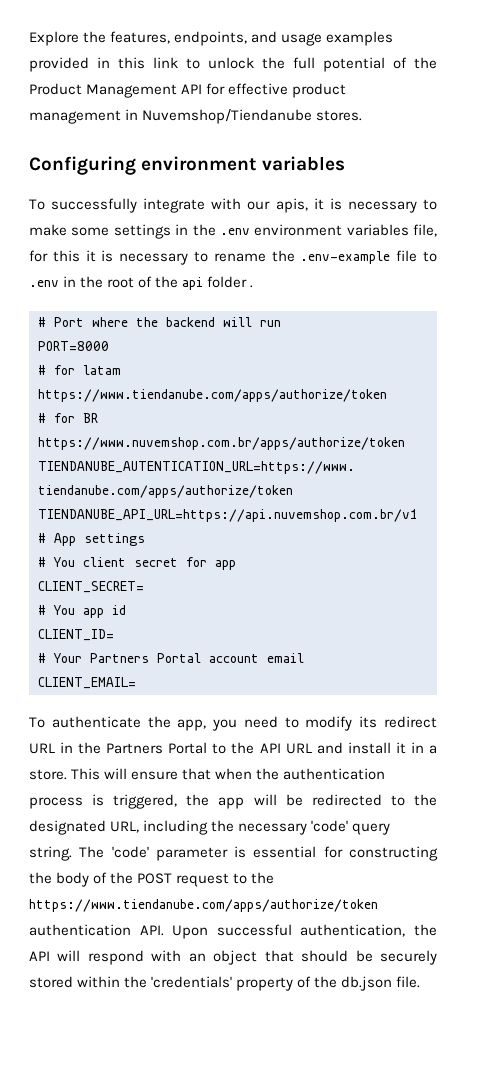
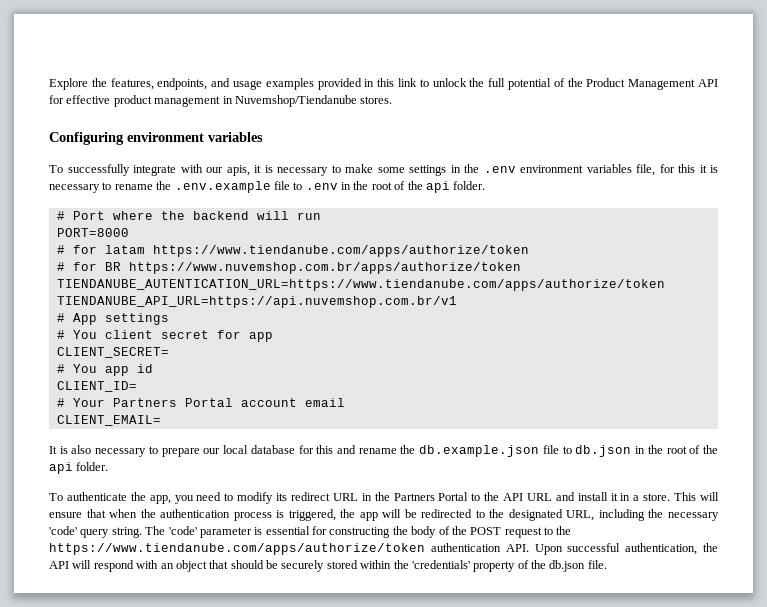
[300,251,391,264] .env-example -> [174,181,271,193] .env.example
[207,276,254,288] folder . -> [453,181,486,190] folder.
(136, 683) none -> [49,445,719,457] [49,462,109,474] // It is also necessary to prepare our local database for this and rename the db.example.json file to db.json in the root of the api folder.

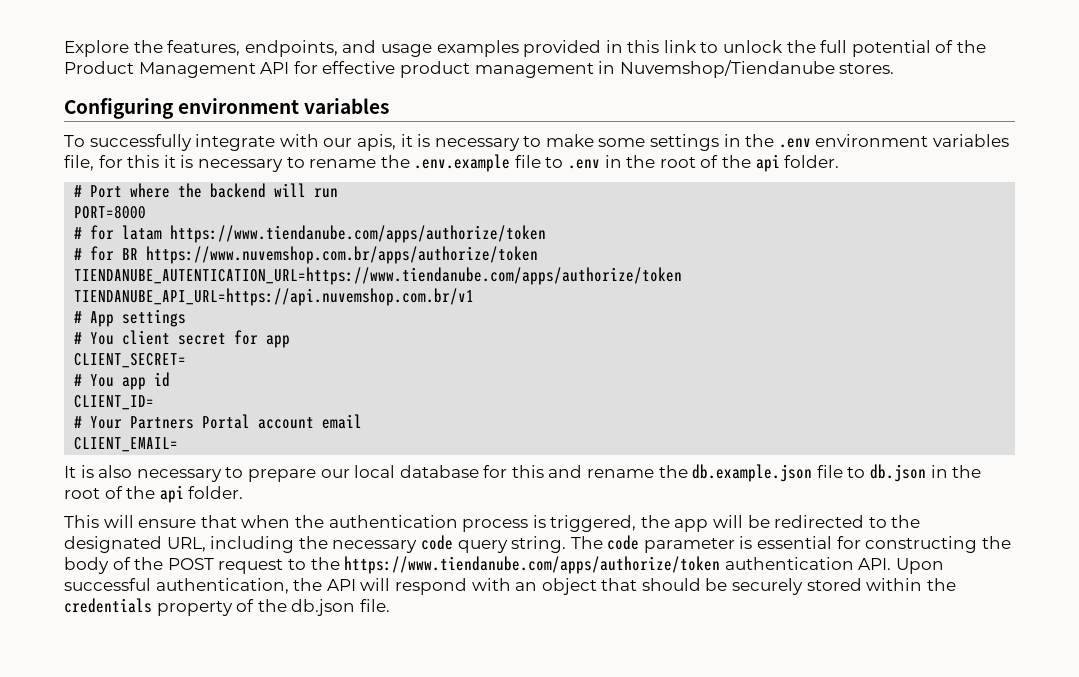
[49,492,671,504] To authenticate the app, you need to modify its redirect URL in the Partners Portal to the API URL and install it in a store. -> (244, 492) none
[49,526,77,535] 'code' -> [420,535,453,550] code
[168,526,197,535] 'code' -> [607,535,640,550] code
[411,560,470,569] 'credentials' -> [64,598,152,613] credentials

